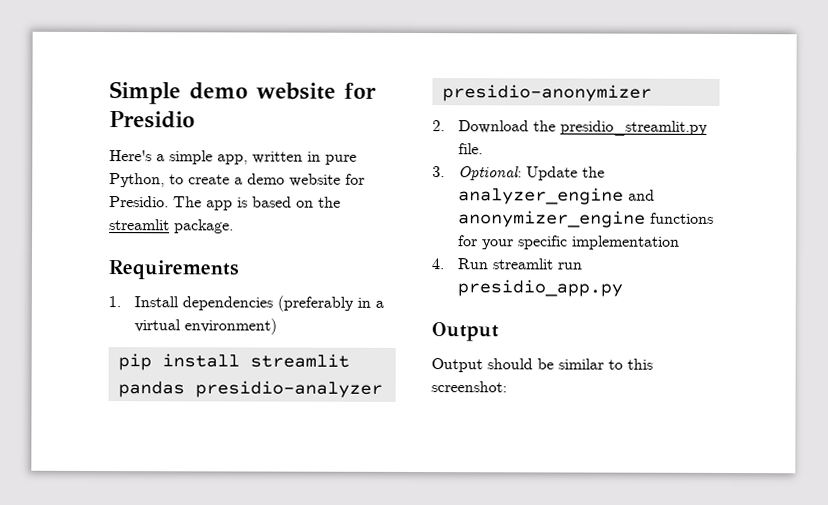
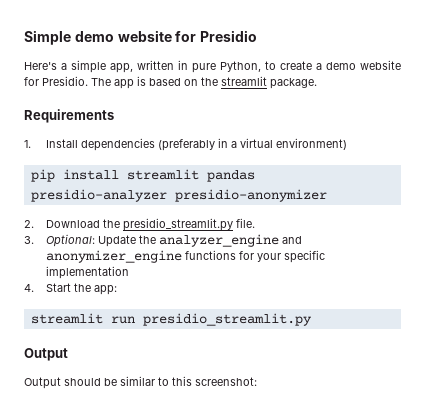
[457,258,489,270] Run -> [45,283,117,295] Start the app: //
[457,279,624,297] presidio_app.py -> [142,313,312,326] presidio_streamlit.py

